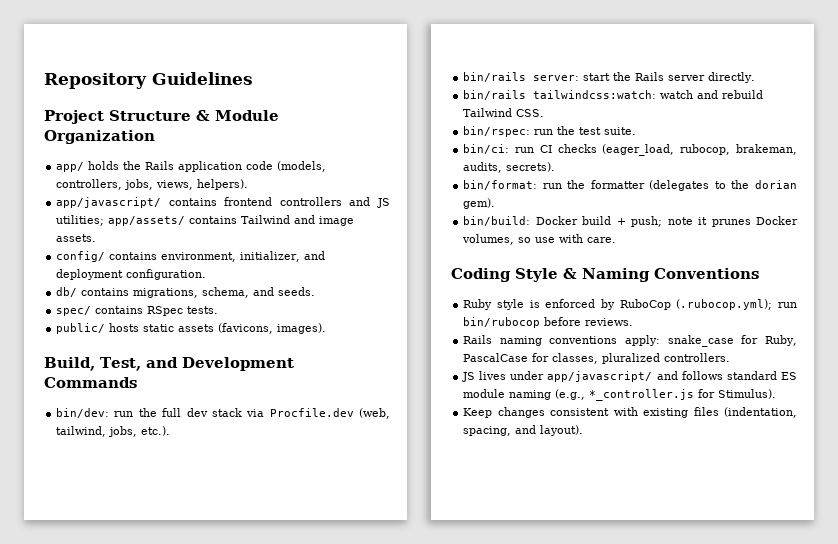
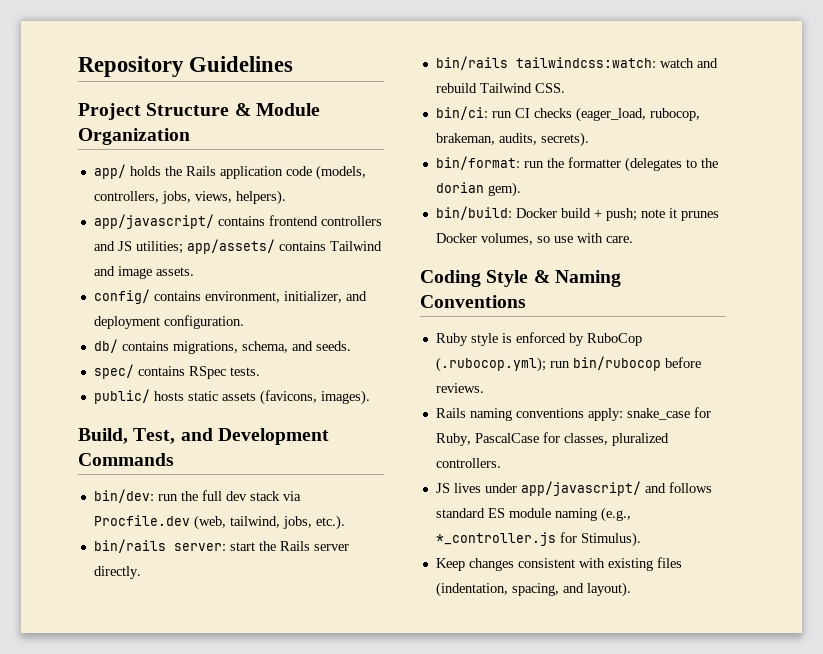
[463,126,637,137] // bin/rspec: run the test suite. -> (565, 88) none

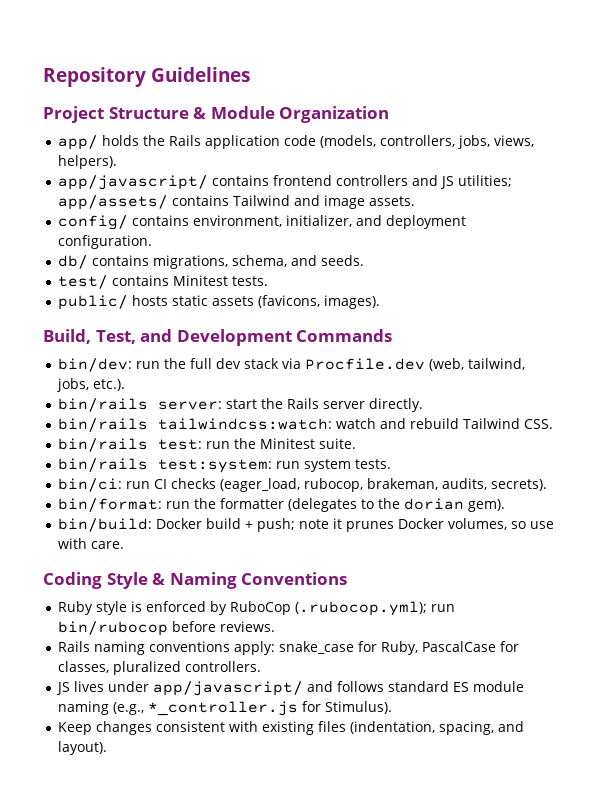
[93,364,226,379] spec/ contains RSpec -> [57,275,228,289] test/ contains Minitest
(565, 88) none -> [57,438,356,452] [57,458,391,473] // bin/rails test: run the Minitest suite. // bin/rails test:system: run system tests.

